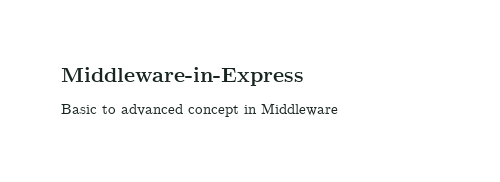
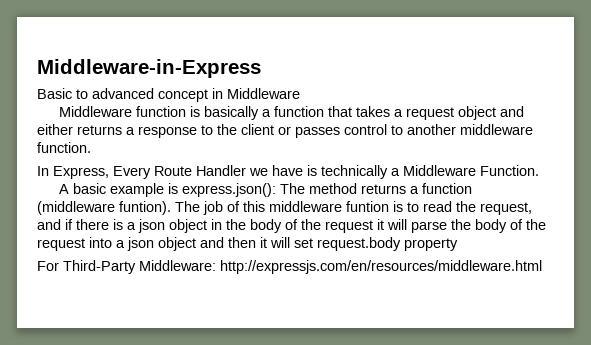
(338, 109) none -> [59,106,525,120] [37,124,533,138] [37,142,91,153] [37,165,539,179] [59,183,473,197] [37,201,532,215] [37,219,546,233] [37,237,458,251] [37,260,542,274] // Middleware function is basically a function that takes a request object and either returns a response to the client or passes control to another middleware function. // In Express, Every Route Handler we have is technically a Middleware Function. // A basic example is express.json(): The method returns a function (middleware funtion). The job of this middleware funtion is to read the request, and if there is a json object in the body of the request it will parse the body of the request into a json object and then it will set request.body property // For Third-Party Middleware: http://expressjs.com/en/resources/middleware.html

